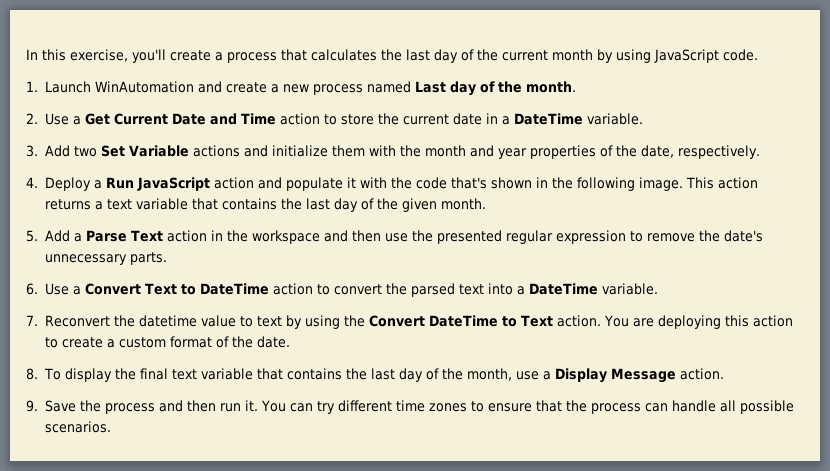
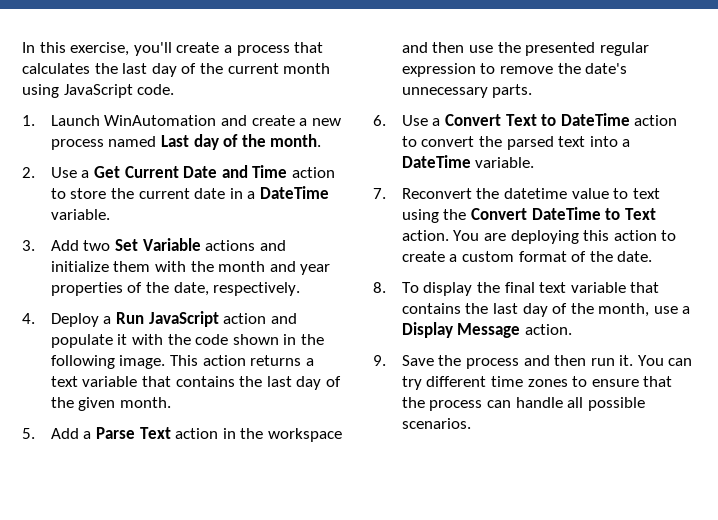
[597,49,613,63] by -> (331, 68) none
[450,177,487,189] that's -> (229, 339) none
[285,315,302,329] by -> (660, 193) none

